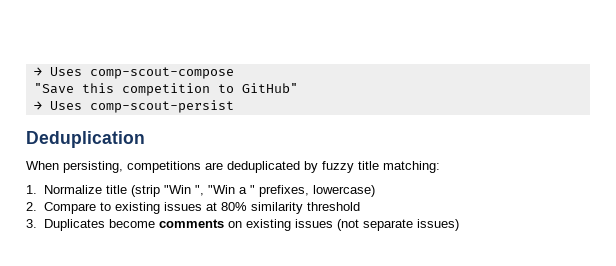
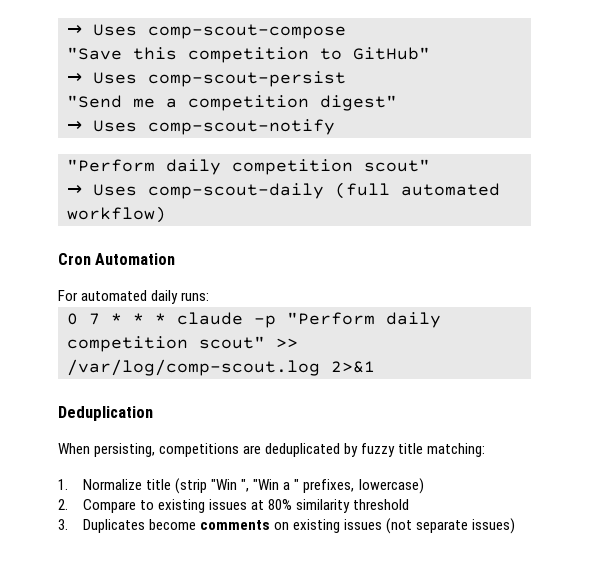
(234, 106) none -> [67,95,397,111] [67,119,335,135] [67,159,430,175] [67,182,500,199] [67,206,166,223] [58,253,176,265] [58,290,210,304] [67,312,441,328] [67,336,298,352] [67,359,375,376] // "Send me a competition digest" // → Uses comp-scout-notify // "Perform daily competition scout" // → Uses comp-scout-daily (full automated workflow) // Cron Automation // For automated daily runs: // 0 7 * * * claude -p "Perform daily competition scout" >> /var/log/comp-scout.log 2>&1

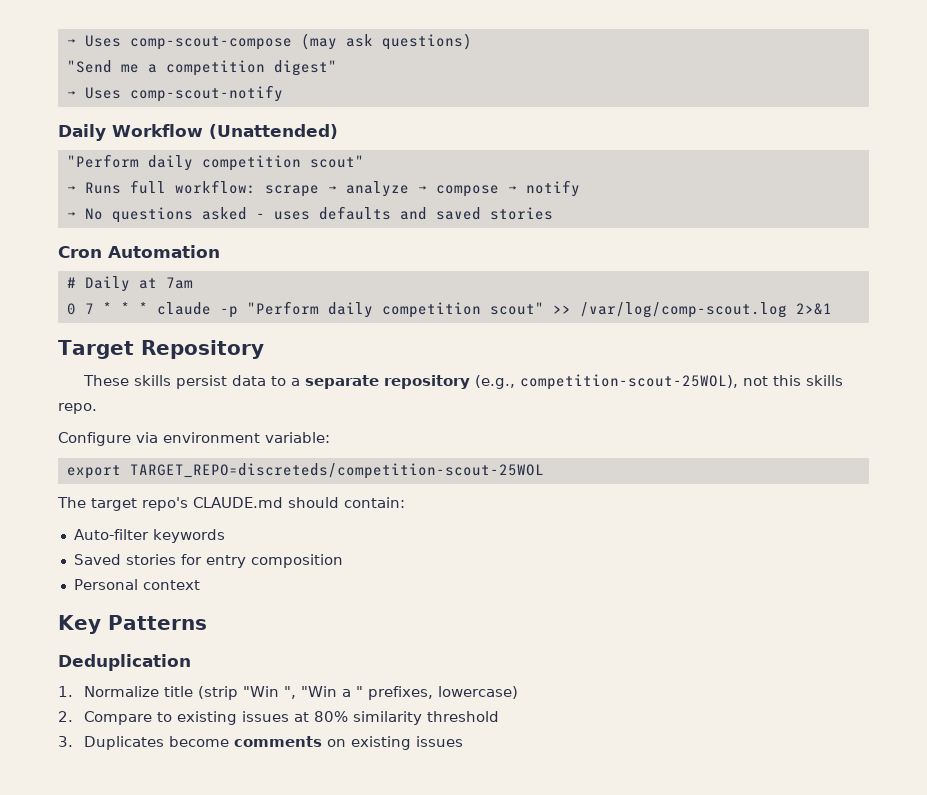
[67,47,430,63] [67,71,346,87] // "Save this competition to GitHub" // → Uses comp-scout-persist -> [300,33,472,50] (may ask questions)
(335, 127) none -> [58,124,338,141] // Daily Workflow (Unattended)
[93,182,500,199] [67,206,166,223] [58,253,176,265] [58,290,210,304] Uses comp-scout-daily (full automated workflow) // Cron Automation // For automated daily runs: -> [84,180,580,197] [66,206,553,223] [58,245,220,258] [66,276,193,292] Runs full workflow: scrape → analyze → compose → notify // → No questions asked - uses defaults and saved stories // Cron Automation // # Daily at 7am
[58,406,153,421] [58,443,486,457] Deduplication // When persisting, competitions are deduplicated by fuzzy title matching: -> [58,340,264,359] [83,374,844,390] [58,403,97,414] [58,432,330,446] [66,463,544,479] [57,497,405,511] [73,529,225,543] [73,554,343,568] [73,579,200,590] [58,615,207,634] [58,654,191,671] Target Repository // These skills persist data to a separate repository (e.g., competition-scout-25WOL), not this skills repo. // Configure via environment variable: // export TARGET_REPO=discreteds/competition-scout-25WOL // The target repo's CLAUDE.md should contain: // Auto-filter keywords // Saved stories for entry composition // Personal context // Key Patterns // Deduplication
[386,518,516,534] (not separate issues) -> (464, 741) none

